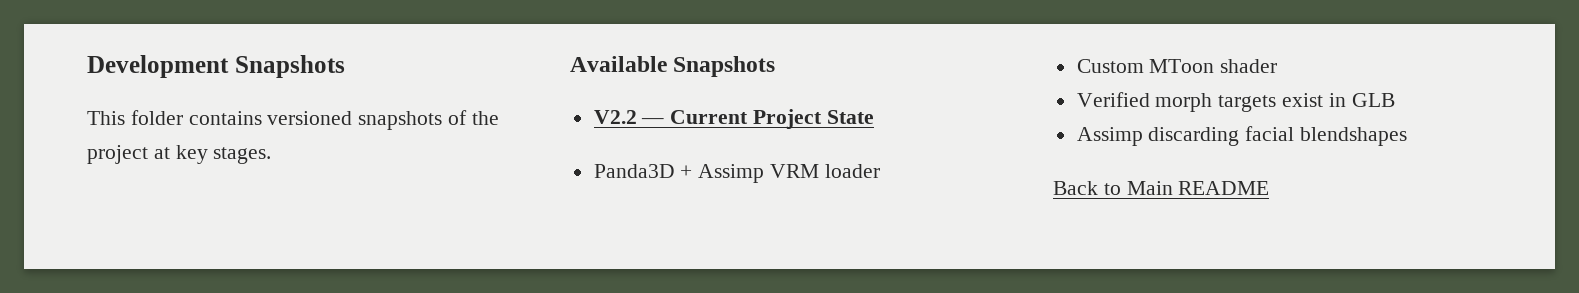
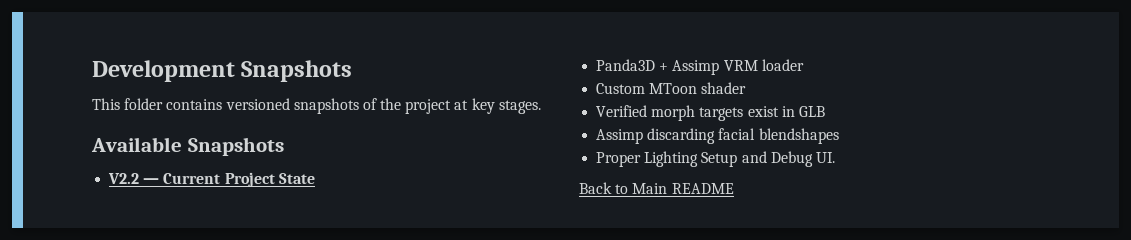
(1408, 136) none -> [596,151,835,167] // Proper Lighting Setup and Debug UI.

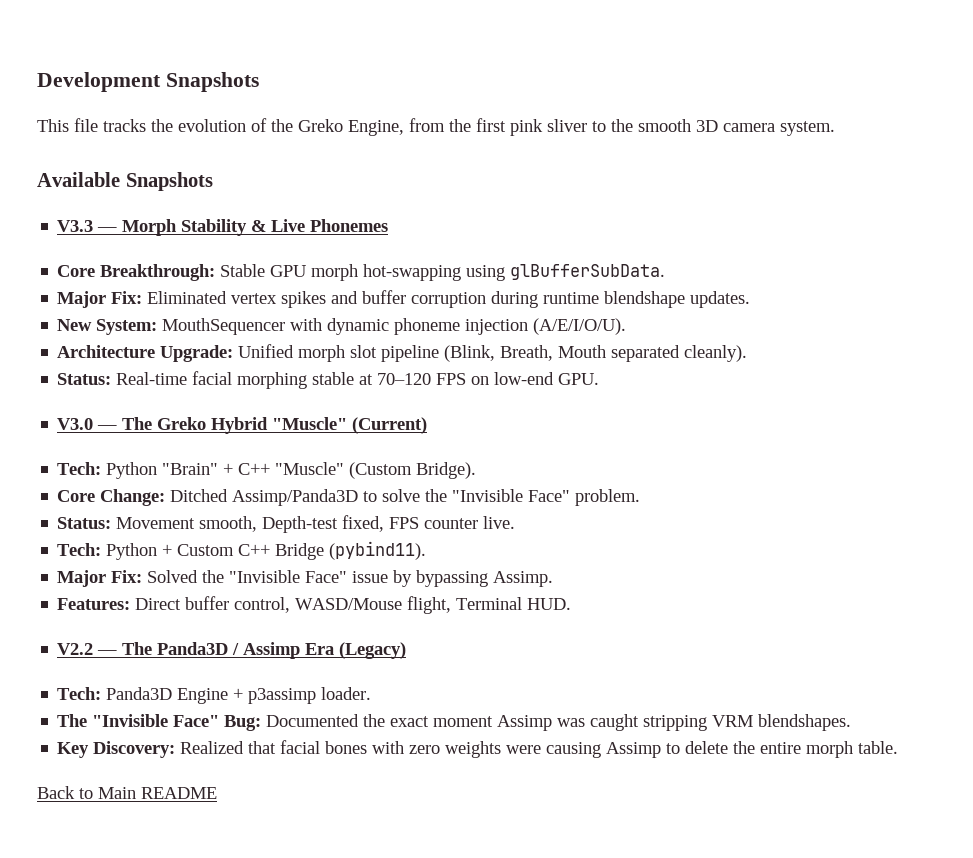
[124,98,541,114] [91,137,284,156] [108,172,315,187] [596,59,804,75] [596,82,747,94] [596,105,825,121] [596,128,839,144] [596,151,835,167] folder contains versioned snapshots of the project at key stages. // Available Snapshots // V2.2 — Current Project State // Panda3D + Assimp VRM loader // Custom MToon shader // Verified morph targets exist in GLB // Assimp discarding facial blendshapes // Proper Lighting Setup and Debug UI. -> [74,118,835,136] [37,172,213,191] [57,219,389,236] [57,264,666,281] [57,290,751,308] [57,318,627,335] [57,344,748,362] [57,371,600,389] [57,417,428,434] [57,462,477,479] [57,489,641,506] [57,515,516,533] [57,541,427,560] [57,570,554,587] [57,596,572,614] [57,642,407,659] [57,687,372,704] [57,714,852,731] [57,740,899,758] file tracks the evolution of the Greko Engine, from the first pink sliver to the smooth 3D camera system. // Available Snapshots // V3.3 — Morph Stability & Live Phonemes // Core Breakthrough: Stable GPU morph hot-swapping using glBufferSubData. // Major Fix: Eliminated vertex spikes and buffer corruption during runtime blendshape updates. // New System: MouthSequencer with dynamic phoneme injection (A/E/I/O/U). // Architecture Upgrade: Unified morph slot pipeline (Blink, Breath, Mouth separated cleanly). // Status: Real-time facial morphing stable at 70–120 FPS on low-end GPU. // V3.0 — The Greko Hybrid "Muscle" (Current) // Tech: Python "Brain" + C++ "Muscle" (Custom Bridge). // Core Change: Ditched Assimp/Panda3D to solve the "Invisible Face" problem. // Status: Movement smooth, Depth-test fixed, FPS counter live. // Tech: Python + Custom C++ Bridge (pybind11). // Major Fix: Solved the "Invisible Face" issue by bypassing Assimp. // Features: Direct buffer control, WASD/Mouse flight, Terminal HUD. // V2.2 — The Panda3D / Assimp Era (Legacy) // Tech: Panda3D Engine + p3assimp loader. // The "Invisible Face" Bug: Documented the exact moment Assimp was caught stripping VRM blendshapes. // Key Discovery: Realized that facial bones with zero weights were causing Assimp to delete the entire morph table.

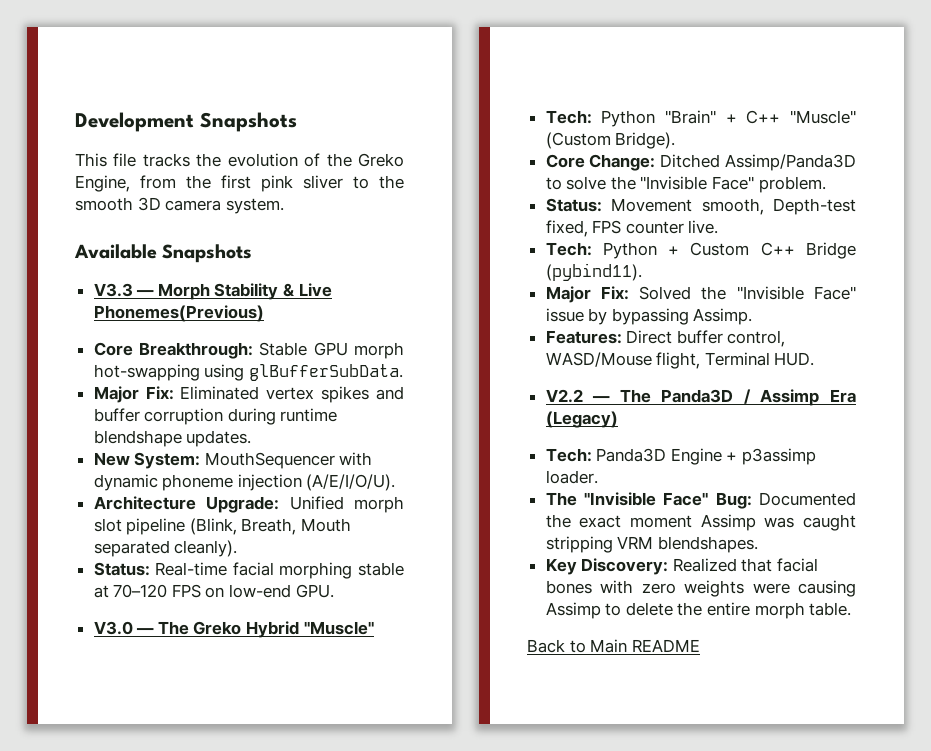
[310,219,389,232] Phonemes -> [93,305,264,322] Phonemes(Previous)
[352,417,428,434] (Current) -> (374, 628) none

